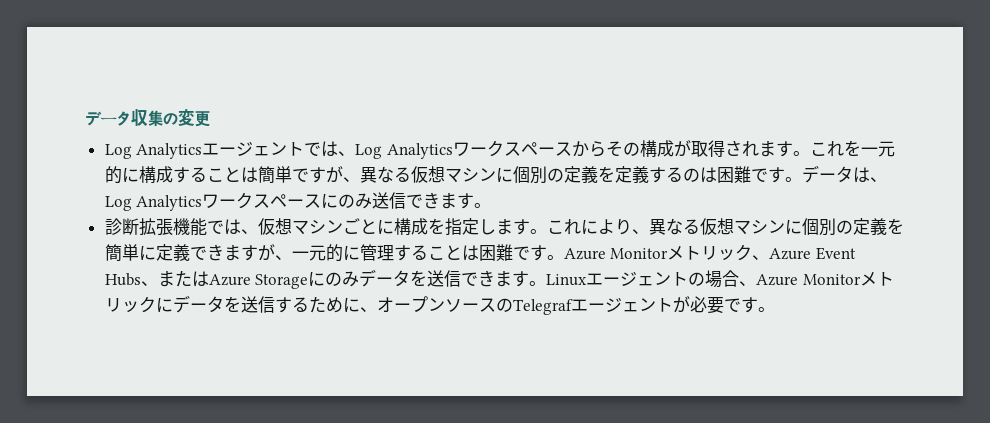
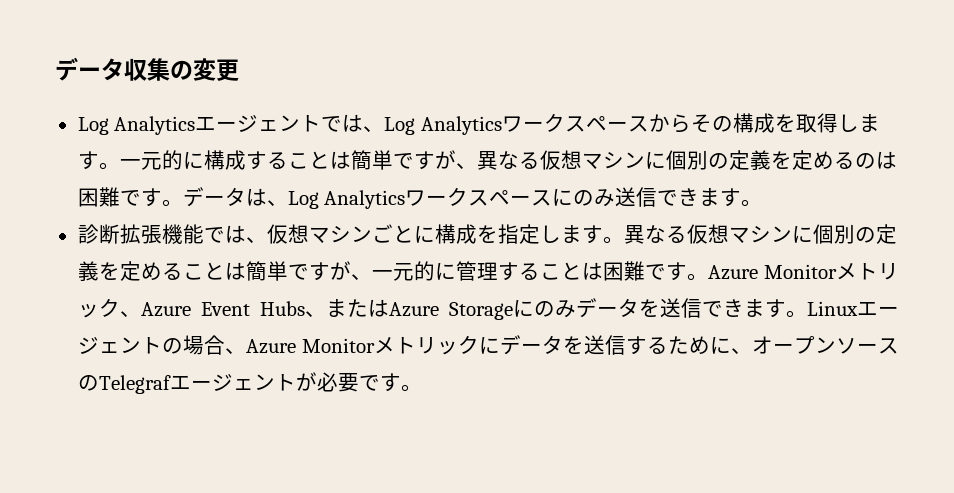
[673,140,861,157] が取得されます。これを -> [774,113,880,133] [77,151,120,170] を取得します。
[631,166,666,183] 義す -> [812,151,834,170] め
[546,218,904,236] [104,244,241,262] これにより、異なる仮想マシンに個別の定義を簡単に定義できま -> [623,224,897,244] [77,261,309,281] 異なる仮想マシンに個別の定義を定めることは簡単で

